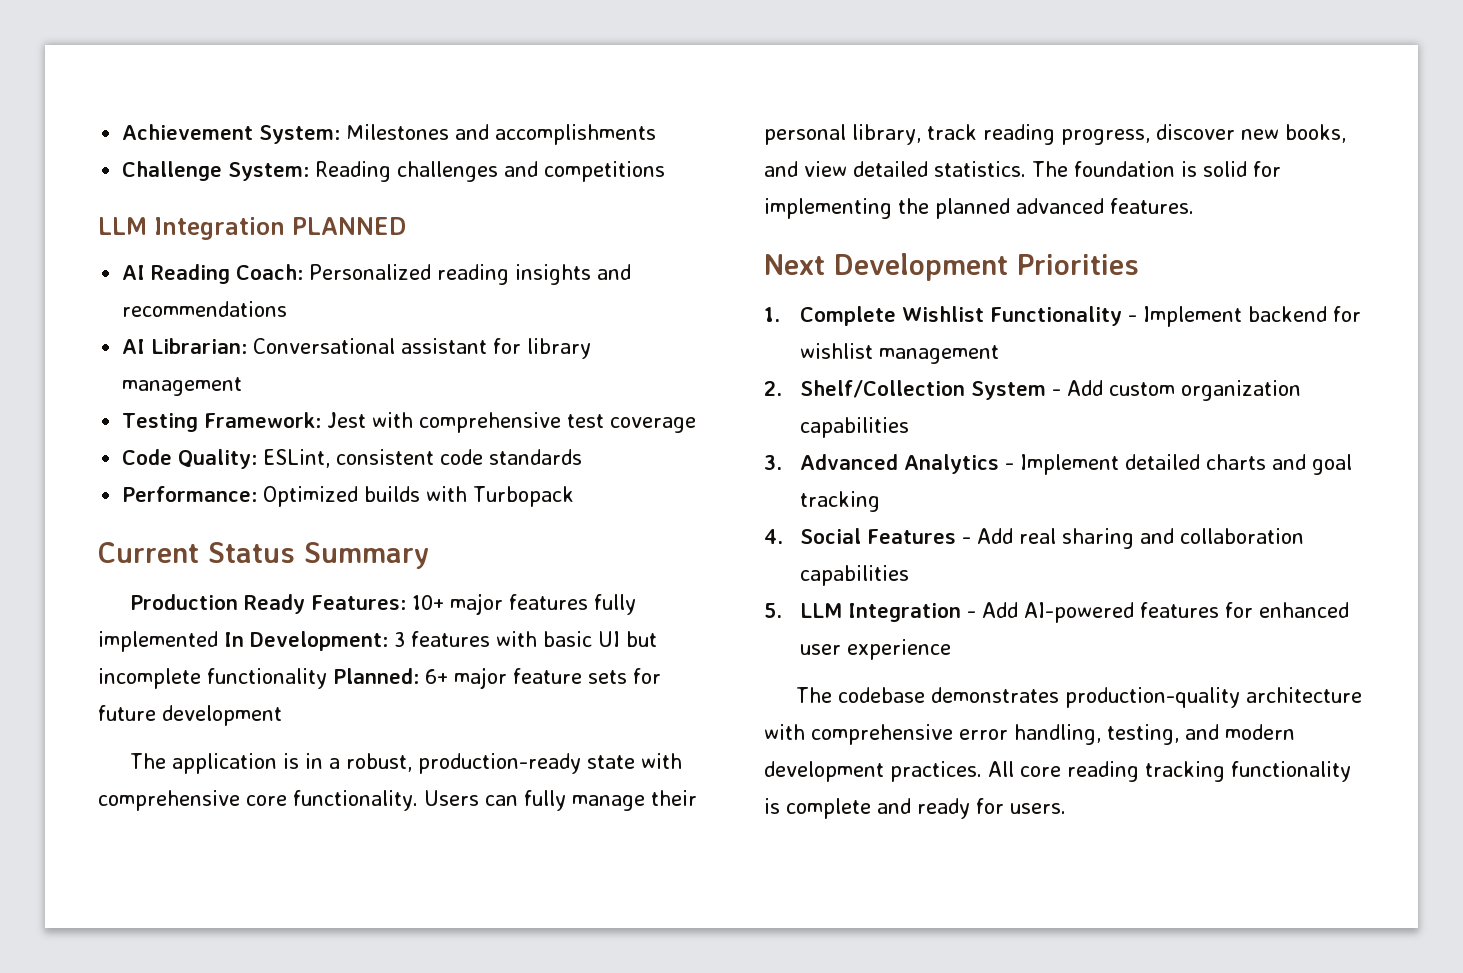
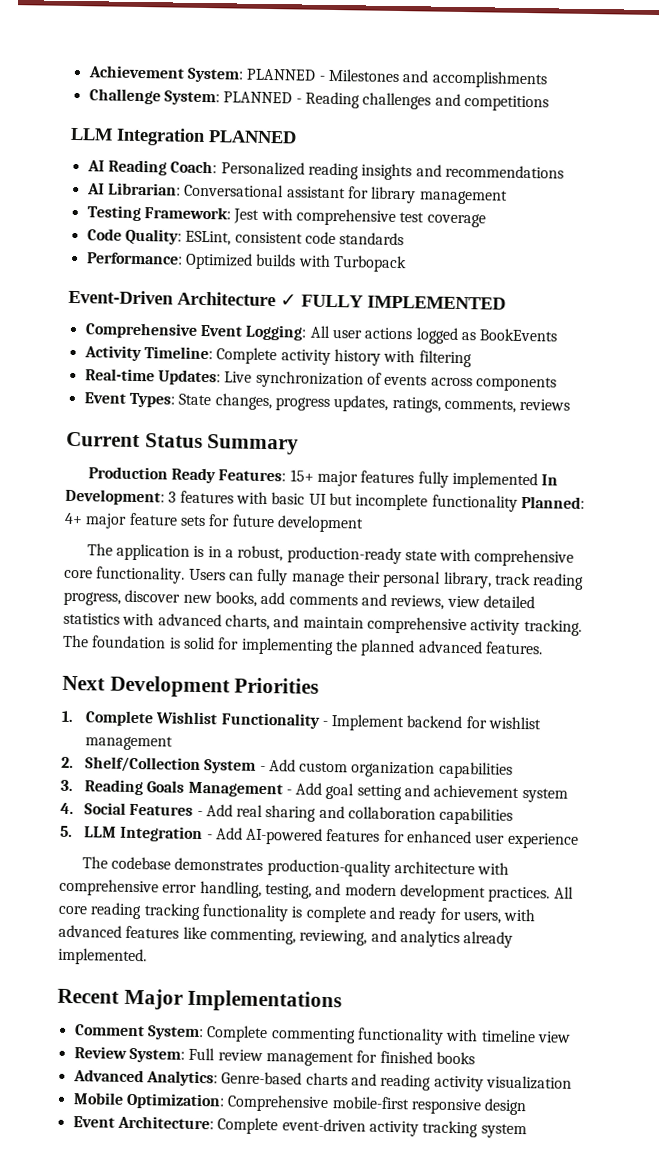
(341, 134) none -> [246,68,325,81] PLANNED -
(310, 171) none -> [223,91,302,104] PLANNED -
(575, 496) none -> [68,289,506,310] [84,322,559,344] [83,345,472,368] [84,368,557,392] [83,392,571,413] // Event-Driven Architecture ✓ FULLY IMPLEMENTED // Comprehensive Event Logging: All user actions logged as BookEvents // Activity Timeline: Complete activity history with filtering // Real-time Updates: Live synchronization of events across components // Event Types: State changes, progress updates, ratings, comments, reviews
[411,595,444,610] 10+ -> [289,469,314,482] 15+
[425,669,448,684] 6+ -> [64,512,83,525] 4+
[764,161,1026,177] and view detailed statistics. -> [260,591,535,610] [63,612,582,636] add comments and reviews, view detailed statistics with advanced charts, and maintain comprehensive activity tracking.
[800,454,1353,475] [800,491,881,512] Advanced Analytics - Implement detailed charts and goal tracking -> [83,779,568,803] Reading Goals Management - Add goal setting and achievement system
[1010,803,1066,814] users. -> [462,908,536,924] [58,924,514,948] [58,947,147,966] [57,988,343,1013] [73,1024,571,1045] [73,1046,475,1067] [72,1069,572,1092] [72,1092,528,1116] [72,1115,527,1139] users, with advanced features like commenting, reviewing, and analytics already implemented. // Recent Major Implementations // Comment System: Complete commenting functionality with timeline view // Review System: Full review management for finished books // Advanced Analytics: Genre-based charts and reading activity visualization // Mobile Optimization: Comprehensive mobile-first responsive design // Event Architecture: Complete event-driven activity tracking system

